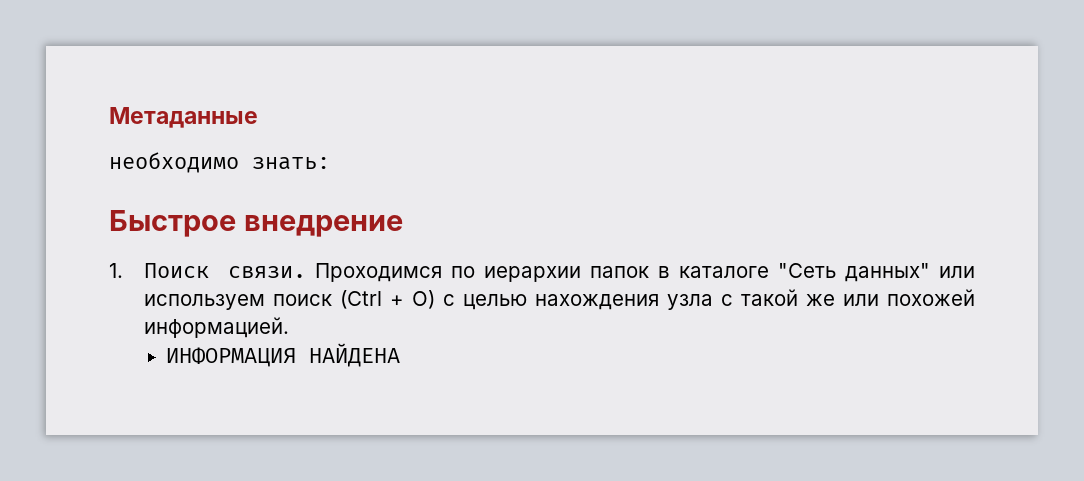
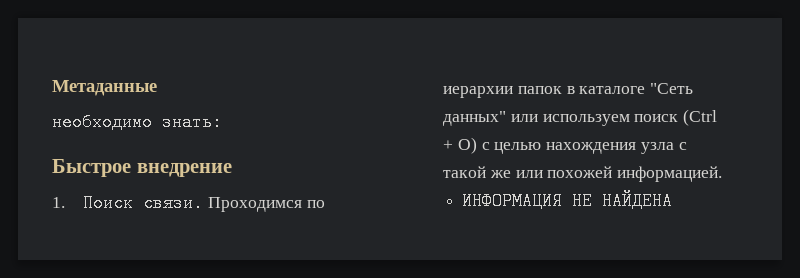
(297, 357) none -> [572,194,593,210] НЕ

